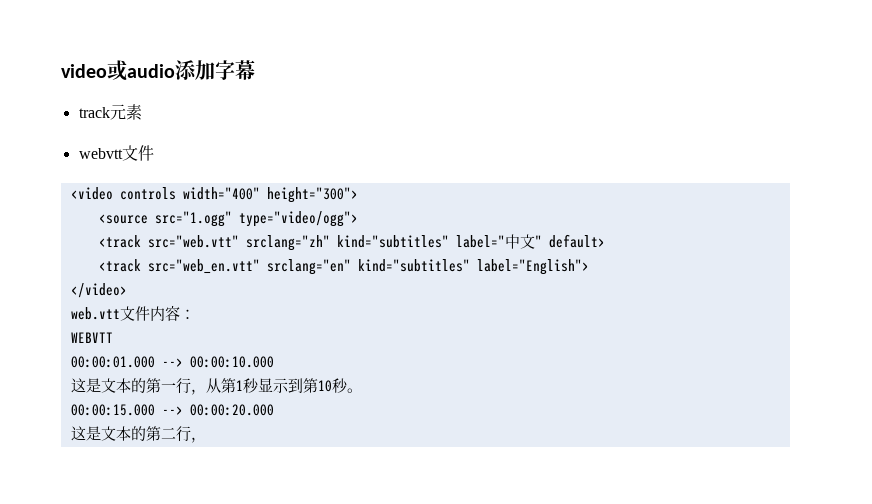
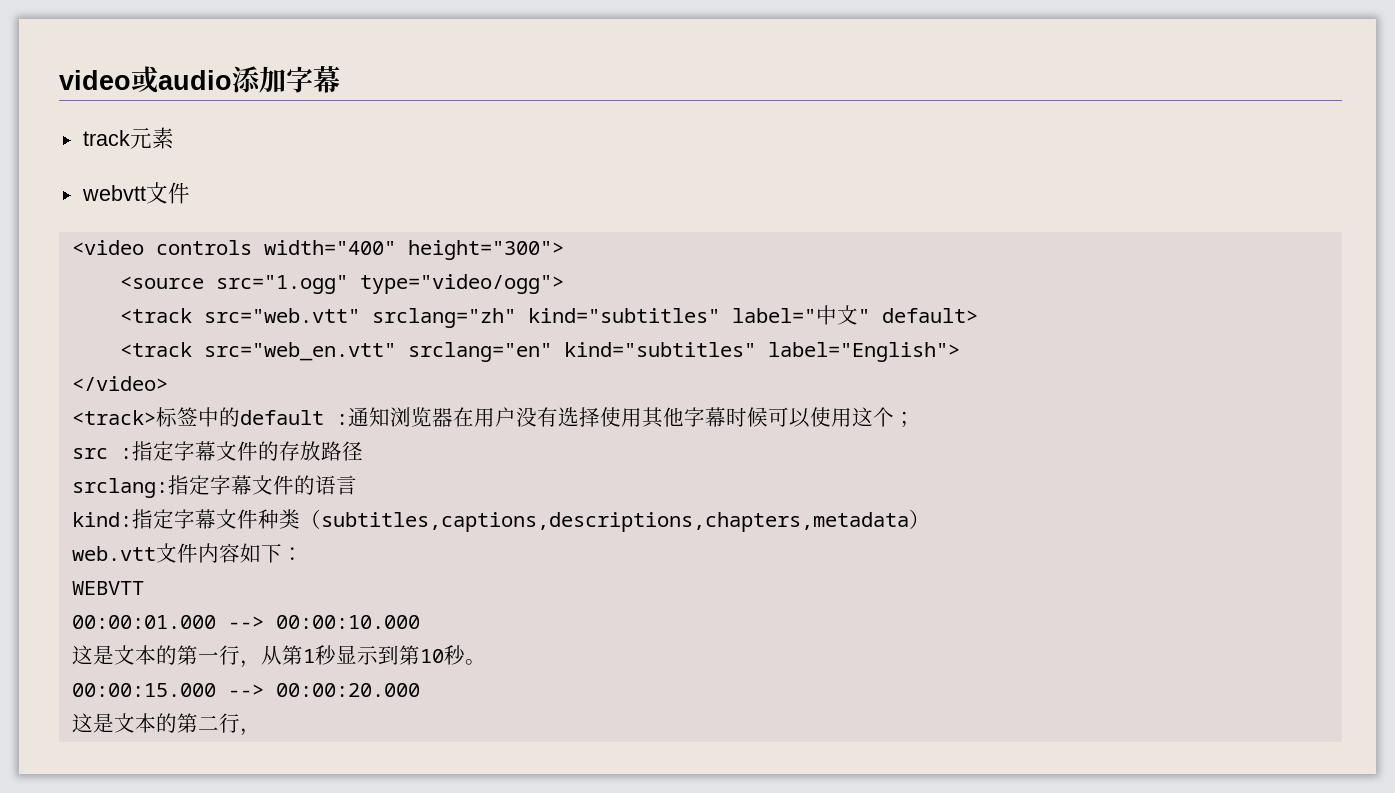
(127, 290) none -> [71,407,915,428] [71,441,363,461] [71,475,357,498] [71,509,930,532] // <track>标签中的default :通知浏览器在用户没有选择使用其他字幕时候可以使用这个； // src :指定字幕文件的存放路径 // srclang:指定字幕文件的语言 // kind:指定字幕文件种类（subtitles,captions,descriptions,chapters,metadata）
(180, 313) none -> [239,543,282,563] 如下

